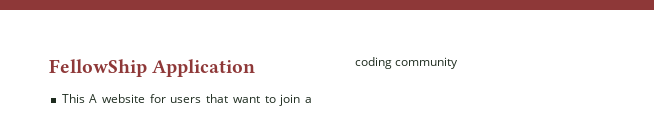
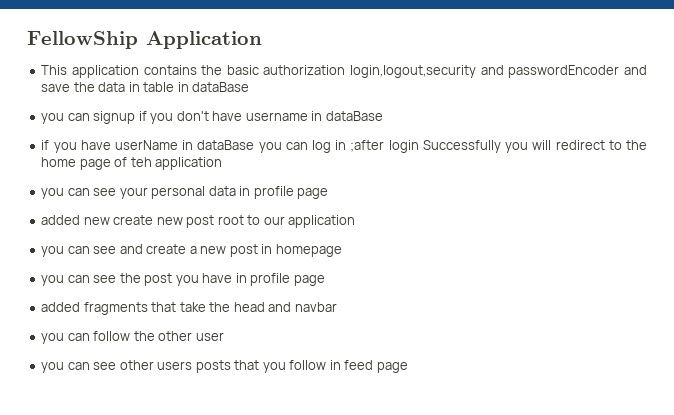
[89,94,312,106] [354,57,458,69] A website for users that want to join a coding community -> [71,65,647,78] [41,82,250,92] [41,111,383,124] [41,140,648,153] [41,157,223,170] [41,186,329,199] [41,215,356,228] [41,244,342,257] [41,273,325,286] [41,302,337,315] [41,331,224,344] [41,360,408,373] application contains the basic authorization login,logout,security and passwordEncoder and save the data in table in dataBase // you can signup if you don't have username in dataBase // if you have userName in dataBase you can log in ;after login Successfully you will redirect to the home page of teh application // you can see your personal data in profile page // added new create new post root to our application // you can see and create a new post in homepage // you can see the post you have in profile page // added fragments that take the head and navbar // you can follow the other user // you can see other users posts that you follow in feed page

